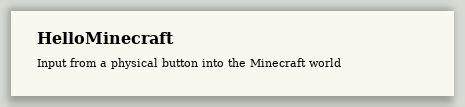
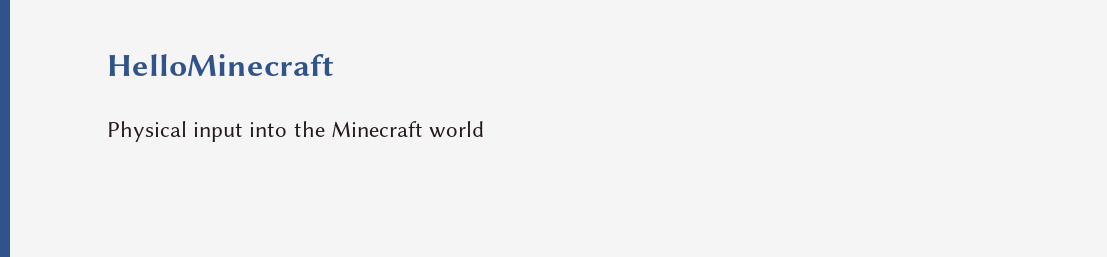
[37,58,198,69] Input from a physical button -> [107,121,244,142] Physical input

